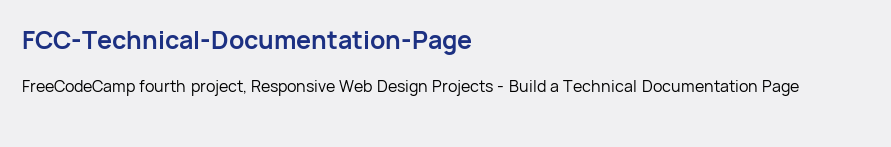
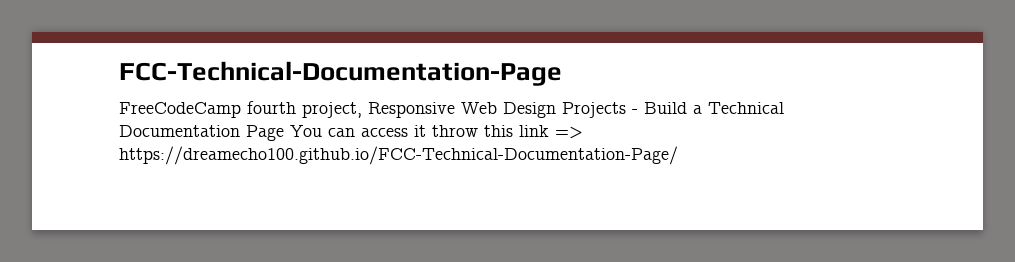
(799, 88) none -> [290,125,583,139] [119,146,678,165] You can access it throw this link => https://dreamecho100.github.io/FCC-Technical-Documentation-Page/

